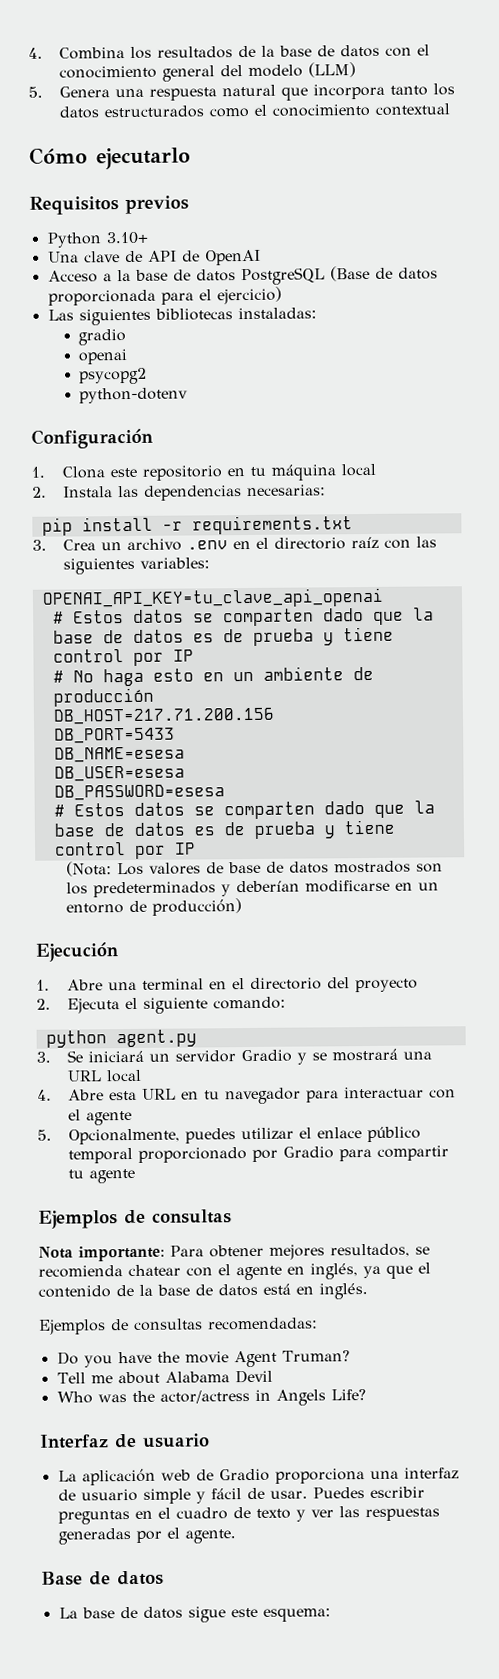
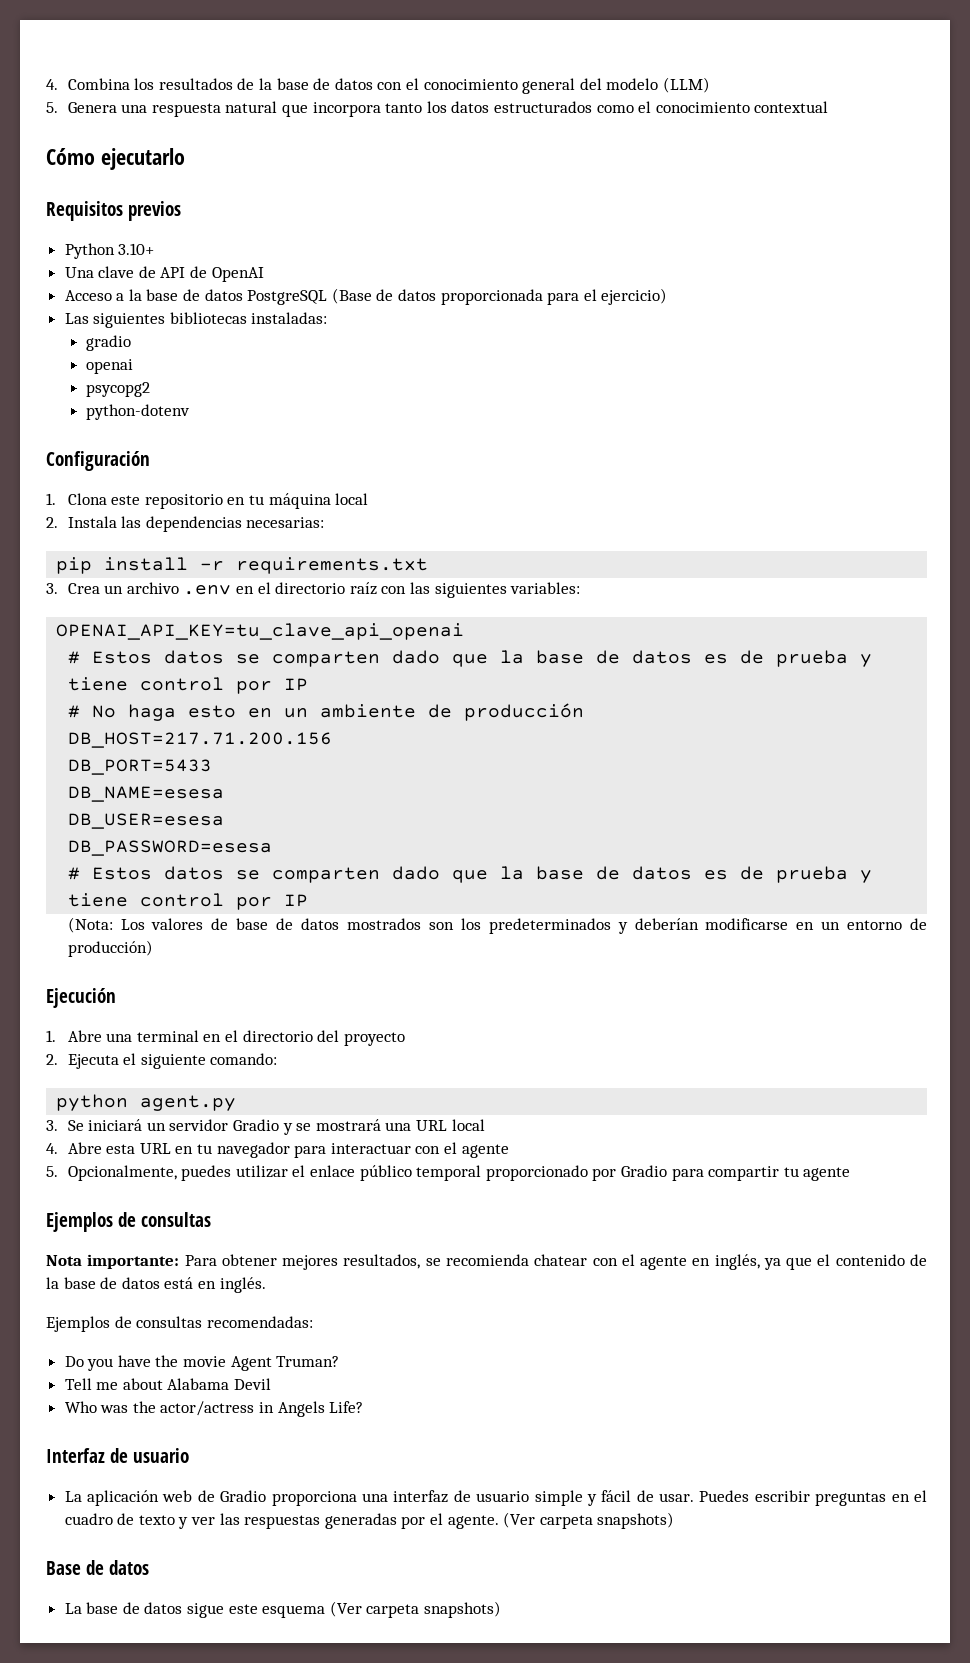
(236, 1536) none -> [503,1512,675,1529] (Ver carpeta snapshots)
[262,1607,331,1622] esquema: -> [262,1601,502,1618] esquema (Ver carpeta snapshots)

